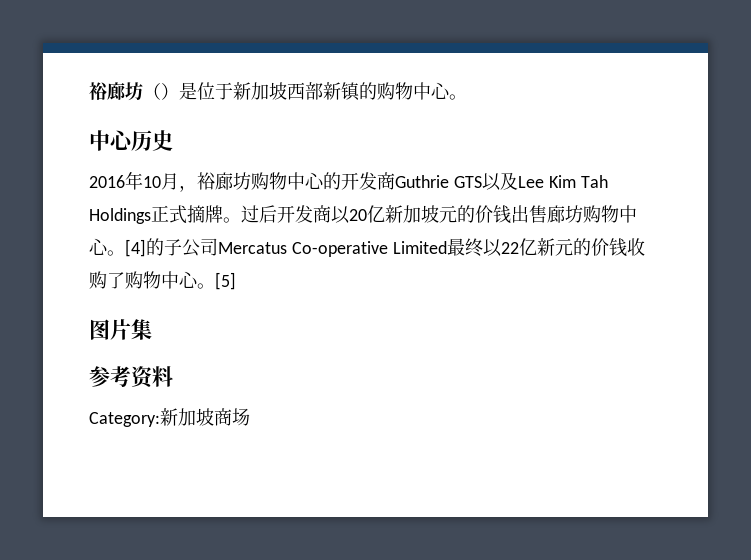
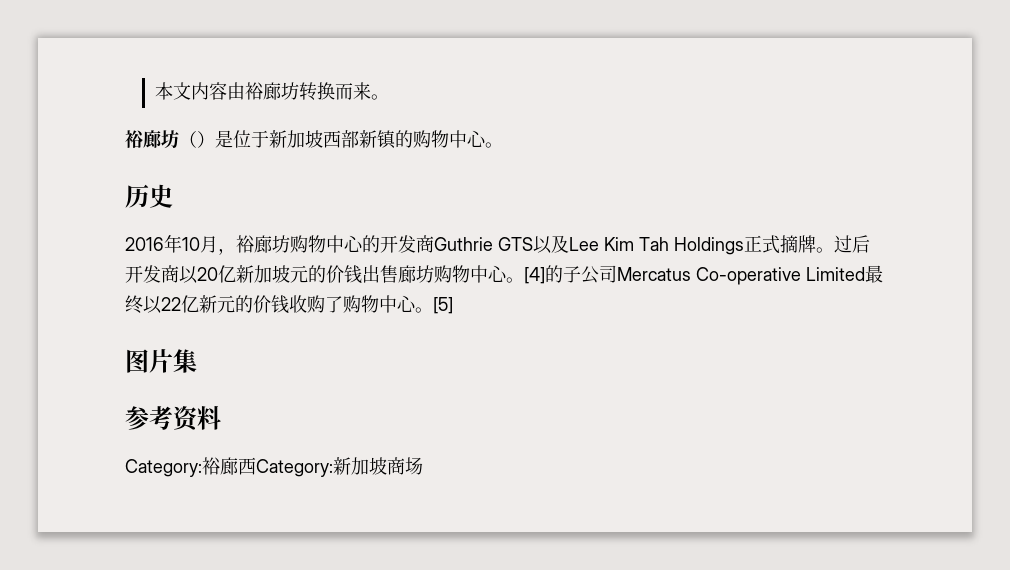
(89, 91) none -> [154,82,389,101] 本文内容由裕廊坊转换而来。 //
[89,130,134,151] 中心 -> (503, 145) none
(160, 419) none -> [202,457,333,477] 裕廊西Category:

